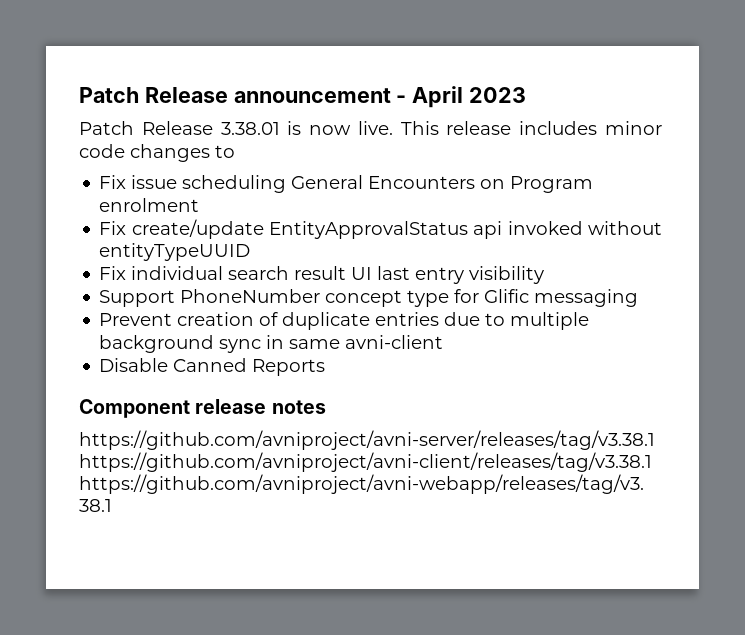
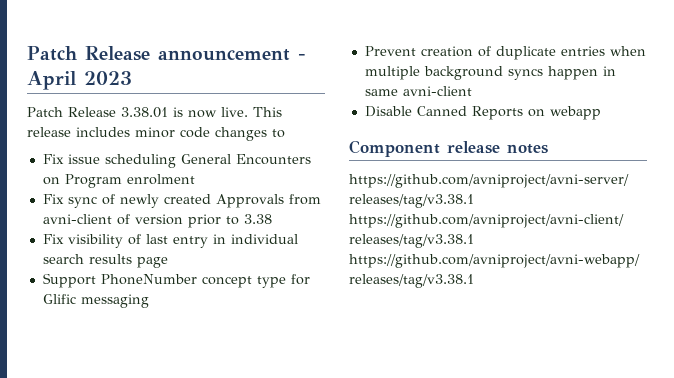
[131,219,662,239] [99,243,251,261] [99,266,545,284] create/update EntityApprovalStatus api invoked without entityTypeUUID // Fix individual search result UI last entry visibility -> [67,194,321,208] [42,214,272,228] [42,234,298,248] [42,254,168,268] sync of newly created Approvals from avni-client of version prior to 3.38 // Fix visibility of last entry in individual search results page
[444,312,590,330] [99,335,262,353] due to multiple background sync -> [609,46,646,56] [364,66,598,80] when multiple background syncs happen
(326, 367) none -> [527,106,601,120] on webapp

